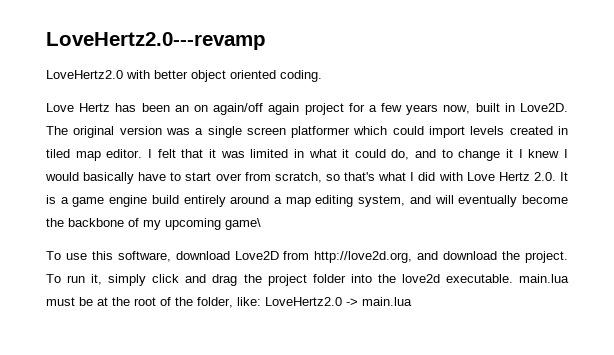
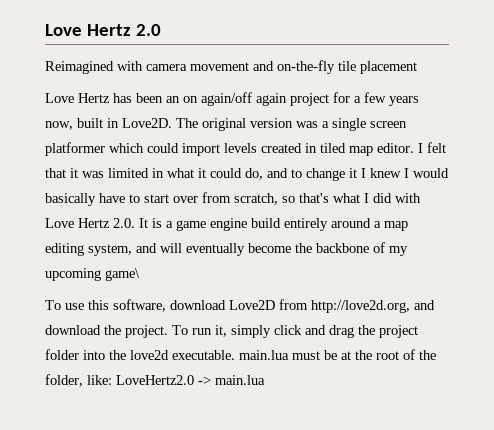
[46,32,266,50] [46,70,322,82] LoveHertz2.0---revamp // LoveHertz2.0 with better object oriented coding. -> [45,24,161,36] [45,60,417,74] Love Hertz 2.0 // Reimagined with camera movement and on-the-fly tile placement

